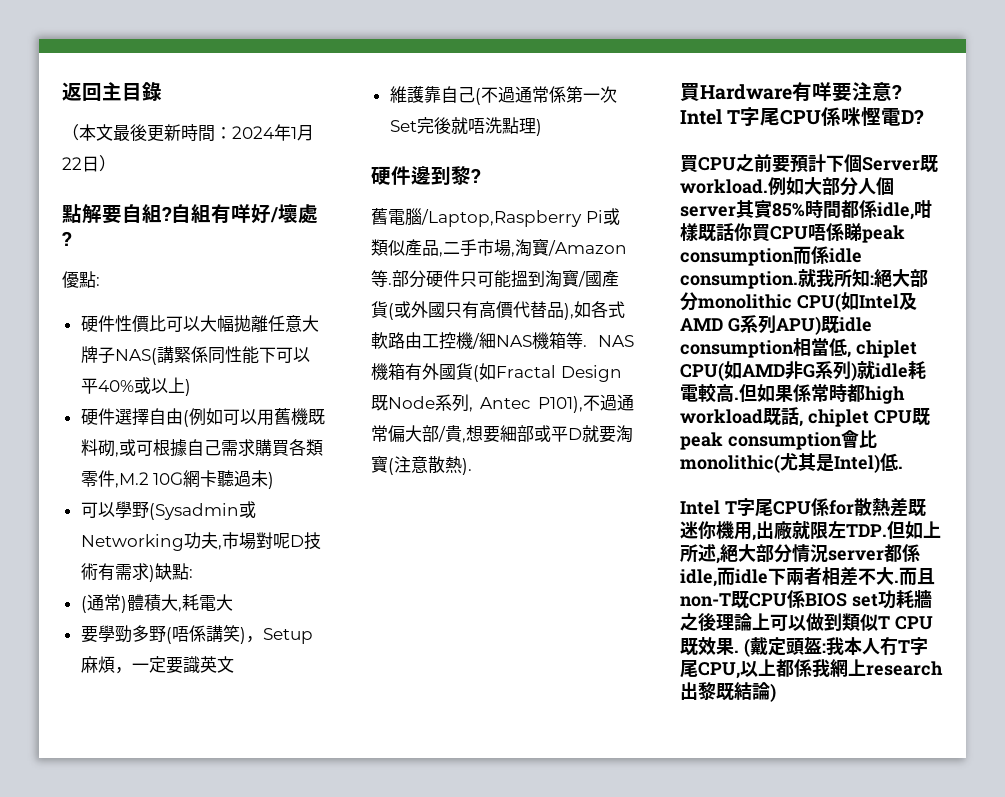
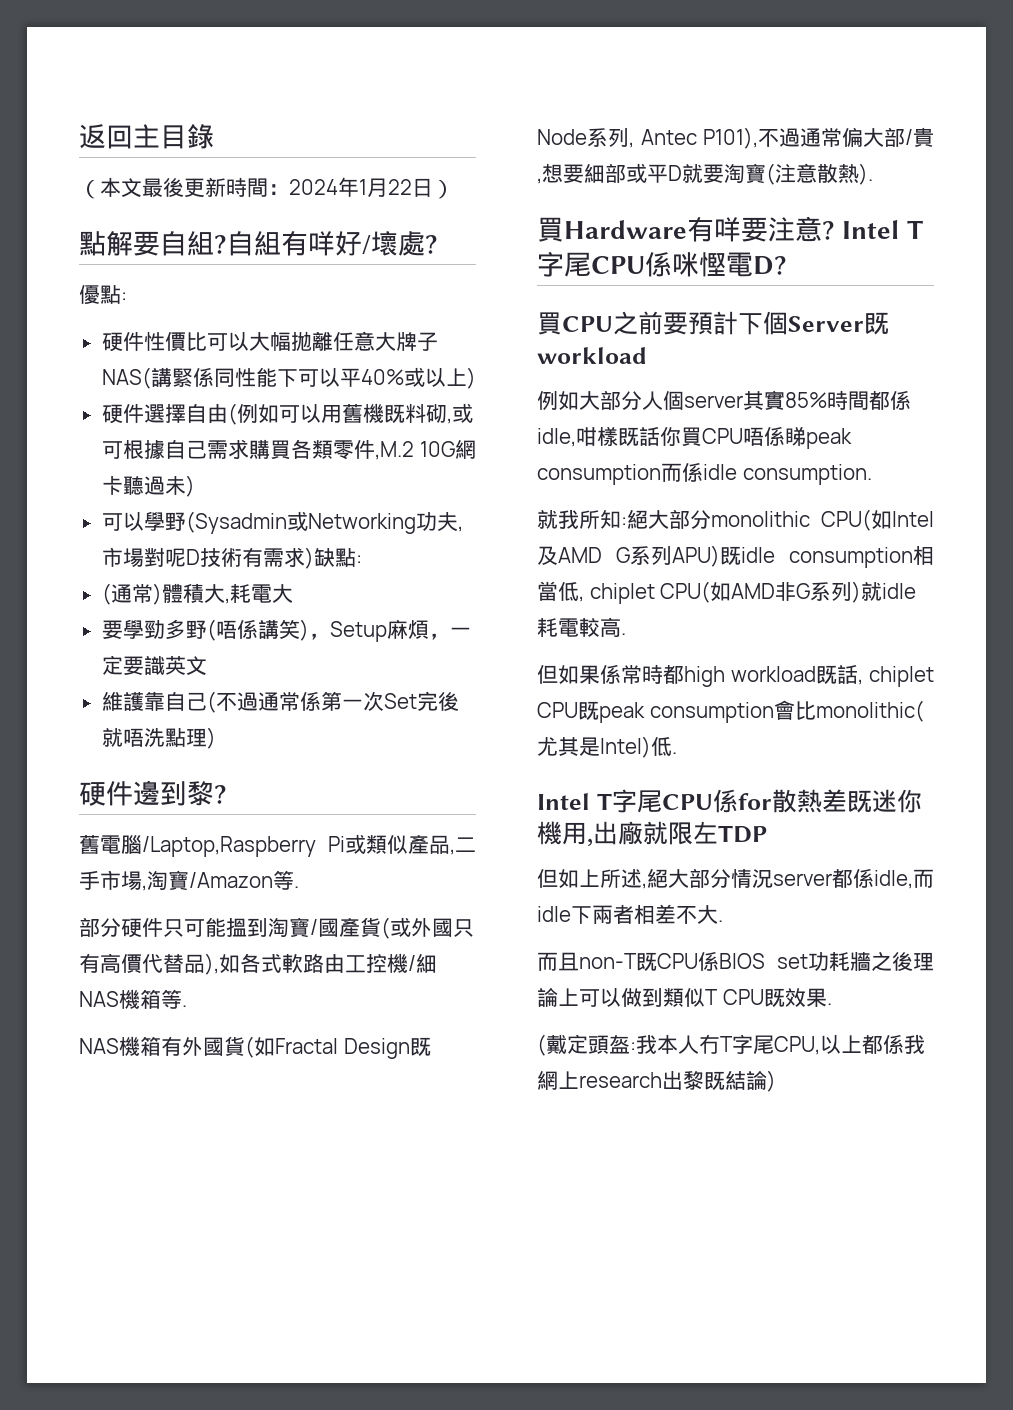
(392, 284) none -> (299, 887) //
(587, 346) none -> (187, 1006) //
[680,179,768,194] workload. -> [537,347,647,364] workload //
(798, 280) none -> (872, 474) //
(739, 398) none -> (626, 634) //
[846,524,887,537] TDP. -> [718,825,767,843] TDP //
(899, 581) none -> (723, 921) //
(739, 651) none -> (832, 1004) //

